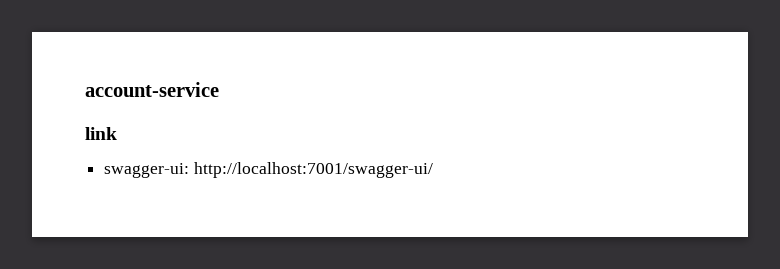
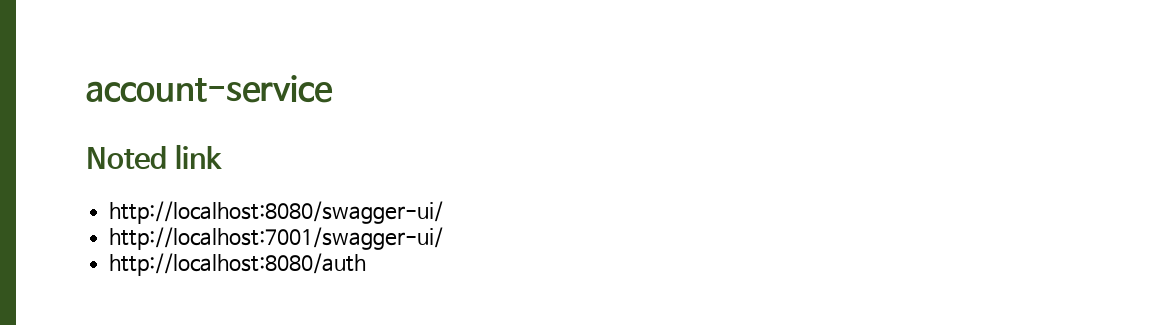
(219, 89) none -> [86,146,167,170] Noted
[104,163,190,178] swagger-ui: -> [109,201,444,224] http://localhost:8080/swagger-ui/ //
(433, 170) none -> [109,253,367,276] // http://localhost:8080/auth

